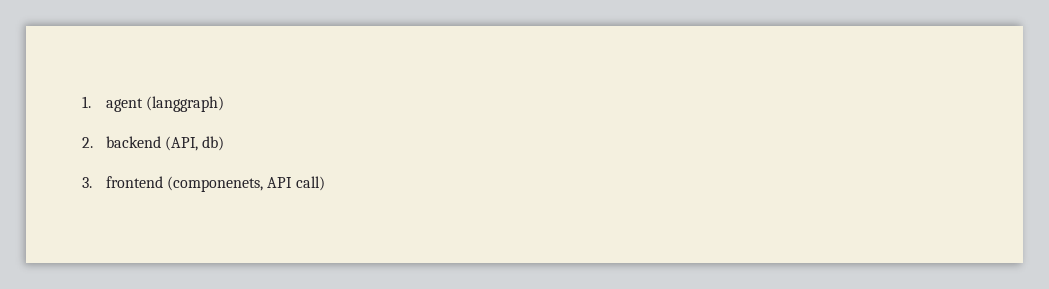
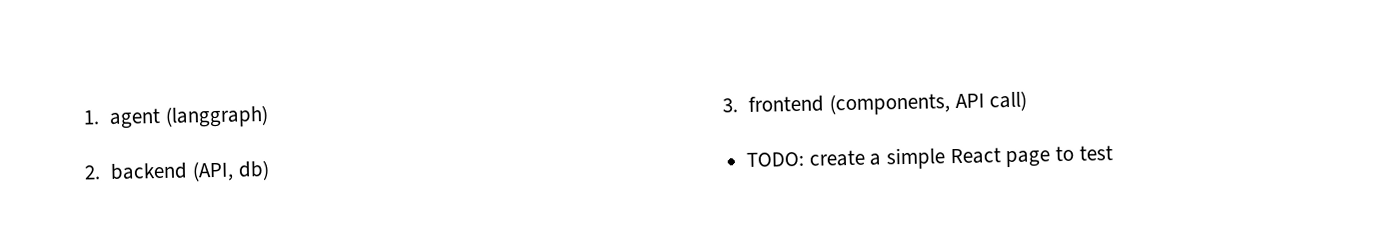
[167,176,264,192] (componenets, -> [828,92,950,116] (components,
(325, 183) none -> [746,145,1113,170] // TODO: create a simple React page to test

